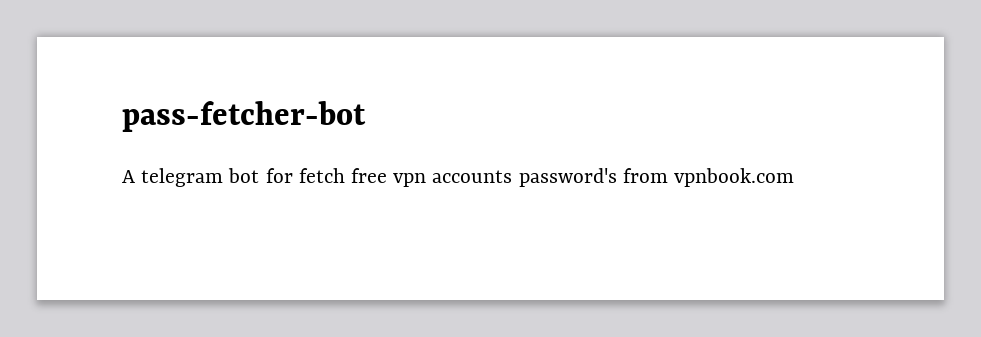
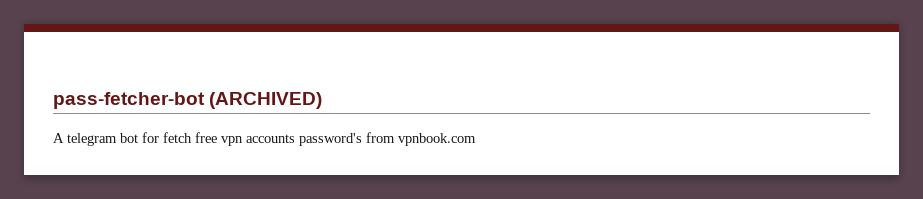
(366, 116) none -> [209,92,323,109] (ARCHIVED)

